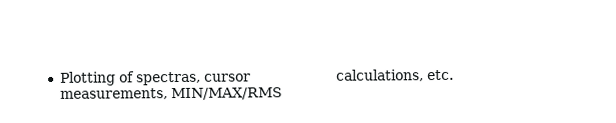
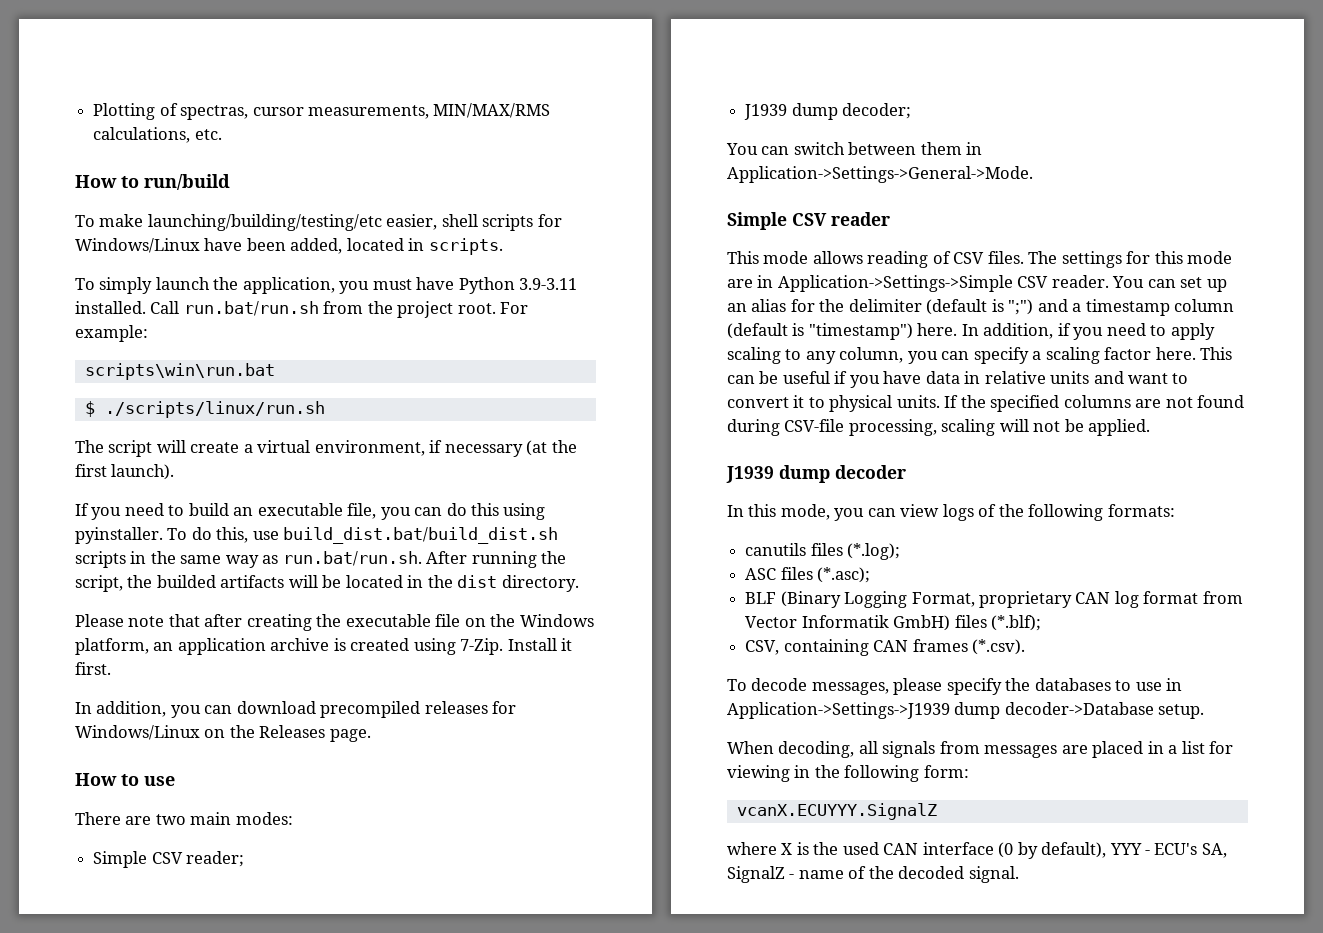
(454, 75) none -> [75,174,230,190] [75,214,562,231] [75,238,503,255] [75,277,578,294] [75,301,529,318] [75,325,148,342] [84,363,275,380] [84,401,325,418] [75,440,577,457] [75,464,175,480] [75,503,546,520] [75,527,559,544] [75,551,567,568] [75,575,579,592] [75,614,594,631] [75,638,573,655] [75,662,111,675] [75,701,517,718] [75,725,371,742] [75,773,175,786] [75,812,293,825] [93,851,245,868] [744,103,912,120] [726,142,983,155] [727,166,1033,183] [727,212,890,230] [727,251,1233,268] [727,275,1227,292] [727,299,1235,316] [727,323,1215,340] [727,347,1233,364] [727,371,1189,388] [727,395,1245,412] [727,419,1151,436] [726,465,906,483] [727,504,1175,521] [745,543,901,560] [745,567,871,583] [745,591,1243,608] [745,615,1041,631] [745,639,1025,656] [727,678,1183,695] [727,702,1205,719] [727,741,1234,758] [727,765,969,782] [736,803,937,820] [727,842,1227,859] [727,866,1019,883] // How to run/build // To make launching/building/testing/etc easier, shell scripts for Windows/Linux have been added, located in scripts. // To simply launch the application, you must have Python 3.9-3.11 installed. Call run.bat/run.sh from the project root. For example: // scripts\win\run.bat // $ ./scripts/linux/run.sh // The script will create a virtual environment, if necessary (at the first launch). // If you need to build an executable file, you can do this using pyinstaller. To do this, use build_dist.bat/build_dist.sh scripts in the same way as run.bat/run.sh. After running the script, the builded artifacts will be located in the dist directory. // Please note that after creating the executable file on the Windows platform, an application archive is created using 7-Zip. Install it first. // In addition, you can download precompiled releases for Windows/Linux on the Releases page. // How to use // There are two main modes: // Simple CSV reader; // J1939 dump decoder; // You can switch between them in Application->Settings->General->Mode. // Simple CSV reader // This mode allows reading of CSV files. The settings for this mode are in Application->Settings->Simple CSV reader. You can set up an alias for the delimiter (default is ";") and a timestamp column (default is "timestamp") here. In addition, if you need to apply scaling to any column, you can specify a scaling factor here. This can be useful if you have data in relative units and want to convert it to physical units. If the specified columns are not found during CSV-file processing, scaling will not be applied. // J1939 dump decoder // In this mode, you can view logs of the following formats: // canutils files (*.log); // ASC files (*.asc); // BLF (Binary Logging Format, proprietary CAN log format from Vector Informatik GmbH) files (*.blf); // CSV, containing CAN frames (*.csv). // To decode messages, please specify the databases to use in Application->Settings->J1939 dump decoder->Database setup. // When decoding, all signals from messages are placed in a list for viewing in the following form: // vcanX.ECUYYY.SignalZ // where X is the used CAN interface (0 by default), YYY - ECU's SA, SignalZ - name of the decoded signal.

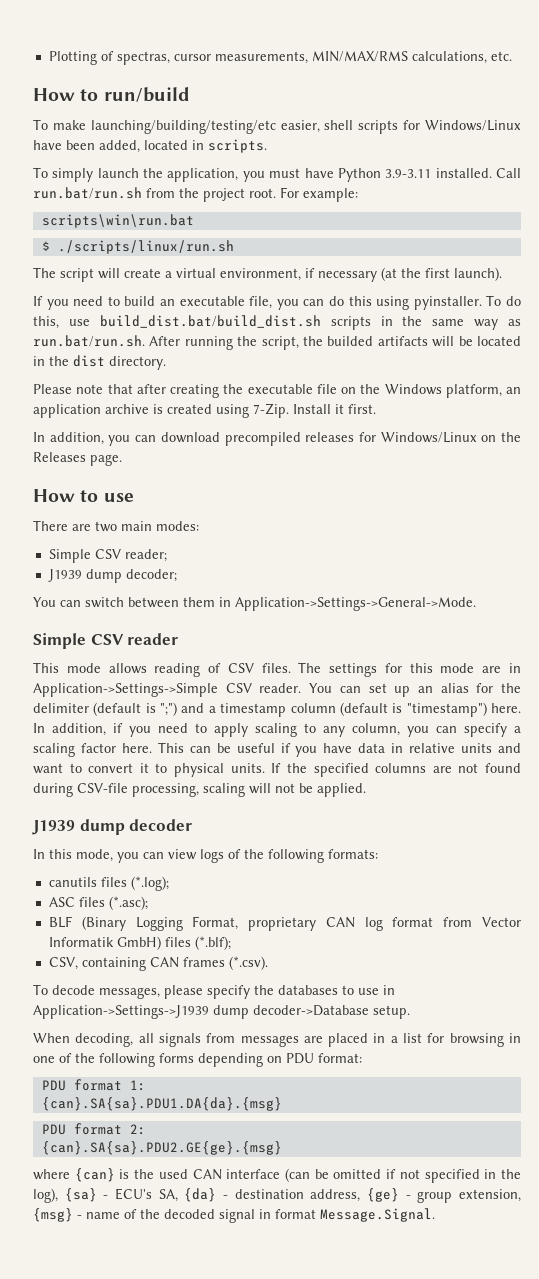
[727,765,969,782] [736,803,937,820] viewing in the following form: // vcanX.ECUYYY.SignalZ -> [449,1033,522,1047] [33,1053,362,1067] [41,1079,146,1091] [41,1097,282,1111] [41,1123,146,1135] [41,1141,282,1155] browsing in one of the following forms depending on PDU format: // PDU format 1: // {can}.SA{sa}.PDU1.DA{da}.{msg} // PDU format 2: // {can}.SA{sa}.PDU2.GE{ge}.{msg}
[781,843,793,855] X -> [74,1168,115,1182] {can}
[998,842,1227,859] [727,866,785,883] (0 by default), YYY - ECU's SA, SignalZ -> [285,1168,521,1183] [33,1188,521,1203] [33,1208,73,1222] (can be omitted if not specified in the log), {sa} - ECU's SA, {da} - destination address, {ge} - group extension, {msg}
[968,866,1019,883] signal. -> [219,1208,435,1223] signal in format Message.Signal.

